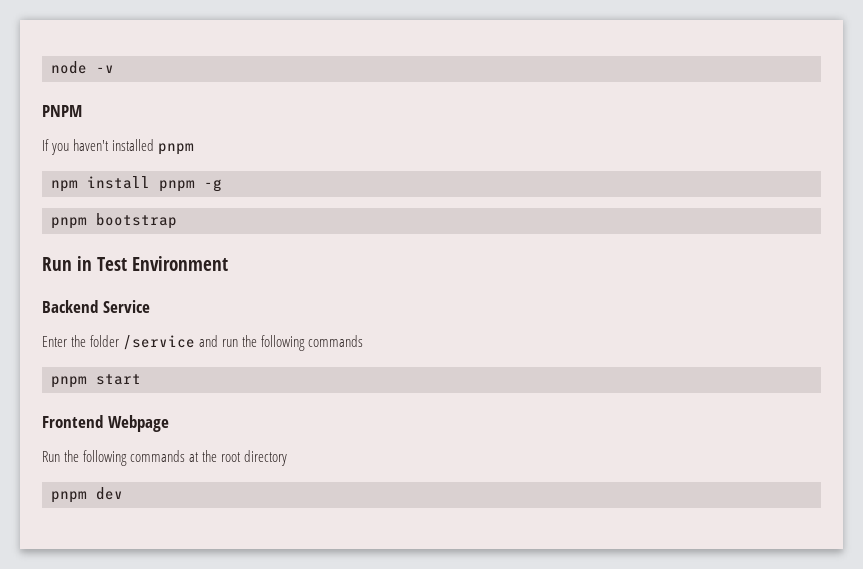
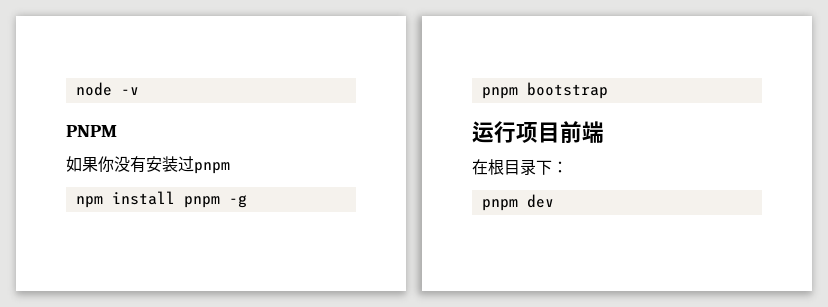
[42,139,155,155] If you haven't installed -> [66,156,194,173] 如果你没有安装过
[42,256,229,271] [42,300,150,313] [42,335,364,351] [51,374,141,388] [42,415,169,432] [42,450,288,466] Run in Test Environment // Backend Service // Enter the folder /service and run the following commands // pnpm start // Frontend Webpage // Run the following commands at the root directory -> [472,121,604,143] [472,159,568,175] 运行项目前端 // 在根目录下：

